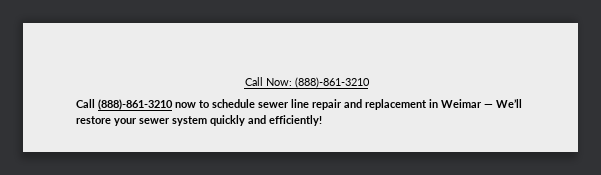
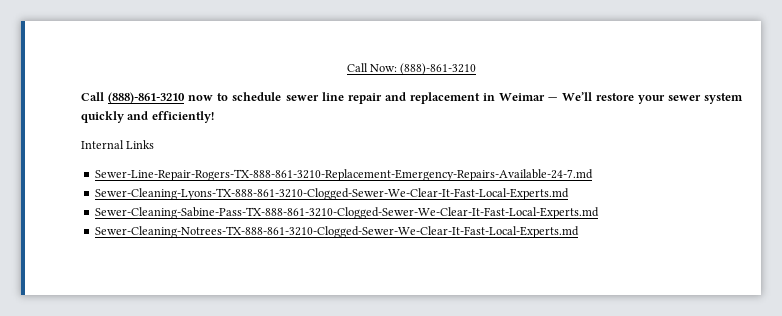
(322, 120) none -> [81,140,155,149] [94,169,593,181] [94,188,569,200] [94,207,599,219] [94,226,579,238] // Internal Links // Sewer-Line-Repair-Rogers-TX-888-861-3210-Replacement-Emergency-Repairs-Available-24-7.md // Sewer-Cleaning-Lyons-TX-888-861-3210-Clogged-Sewer-We-Clear-It-Fast-Local-Experts.md // Sewer-Cleaning-Sabine-Pass-TX-888-861-3210-Clogged-Sewer-We-Clear-It-Fast-Local-Experts.md // Sewer-Cleaning-Notrees-TX-888-861-3210-Clogged-Sewer-We-Clear-It-Fast-Local-Experts.md

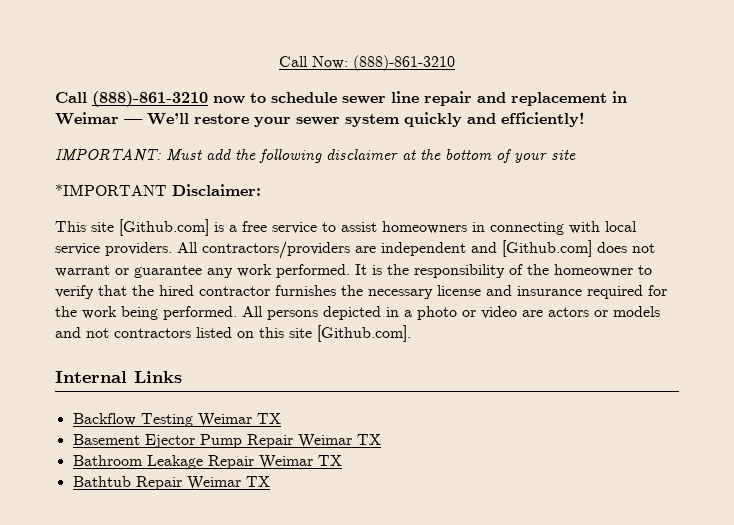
[81,140,155,149] [94,169,593,181] [94,188,569,200] [94,207,599,219] [94,226,579,238] Internal Links // Sewer-Line-Repair-Rogers-TX-888-861-3210-Replacement-Emergency-Repairs-Available-24-7.md // Sewer-Cleaning-Lyons-TX-888-861-3210-Clogged-Sewer-We-Clear-It-Fast-Local-Experts.md // Sewer-Cleaning-Sabine-Pass-TX-888-861-3210-Clogged-Sewer-We-Clear-It-Fast-Local-Experts.md // Sewer-Cleaning-Notrees-TX-888-861-3210-Clogged-Sewer-We-Clear-It-Fast-Local-Experts.md -> [55,148,576,163] [55,184,261,196] [55,219,637,236] [55,240,655,259] [55,264,652,278] [55,285,667,299] [55,306,660,320] [55,325,411,342] [55,371,182,383] [72,413,281,427] [72,434,381,448] [72,455,342,469] [72,476,270,490] IMPORTANT: Must add the following disclaimer at the bottom of your site // *IMPORTANT Disclaimer: // This site [Github.com] is a free service to assist homeowners in connecting with local service providers. All contractors/providers are independent and [Github.com] does not warrant or guarantee any work performed. It is the responsibility of the homeowner to verify that the hired contractor furnishes the necessary license and insurance required for the work being performed. All persons depicted in a photo or video are actors or models and not contractors listed on this site [Github.com]. // Internal Links // Backflow Testing Weimar TX // Basement Ejector Pump Repair Weimar TX // Bathroom Leakage Repair Weimar TX // Bathtub Repair Weimar TX

